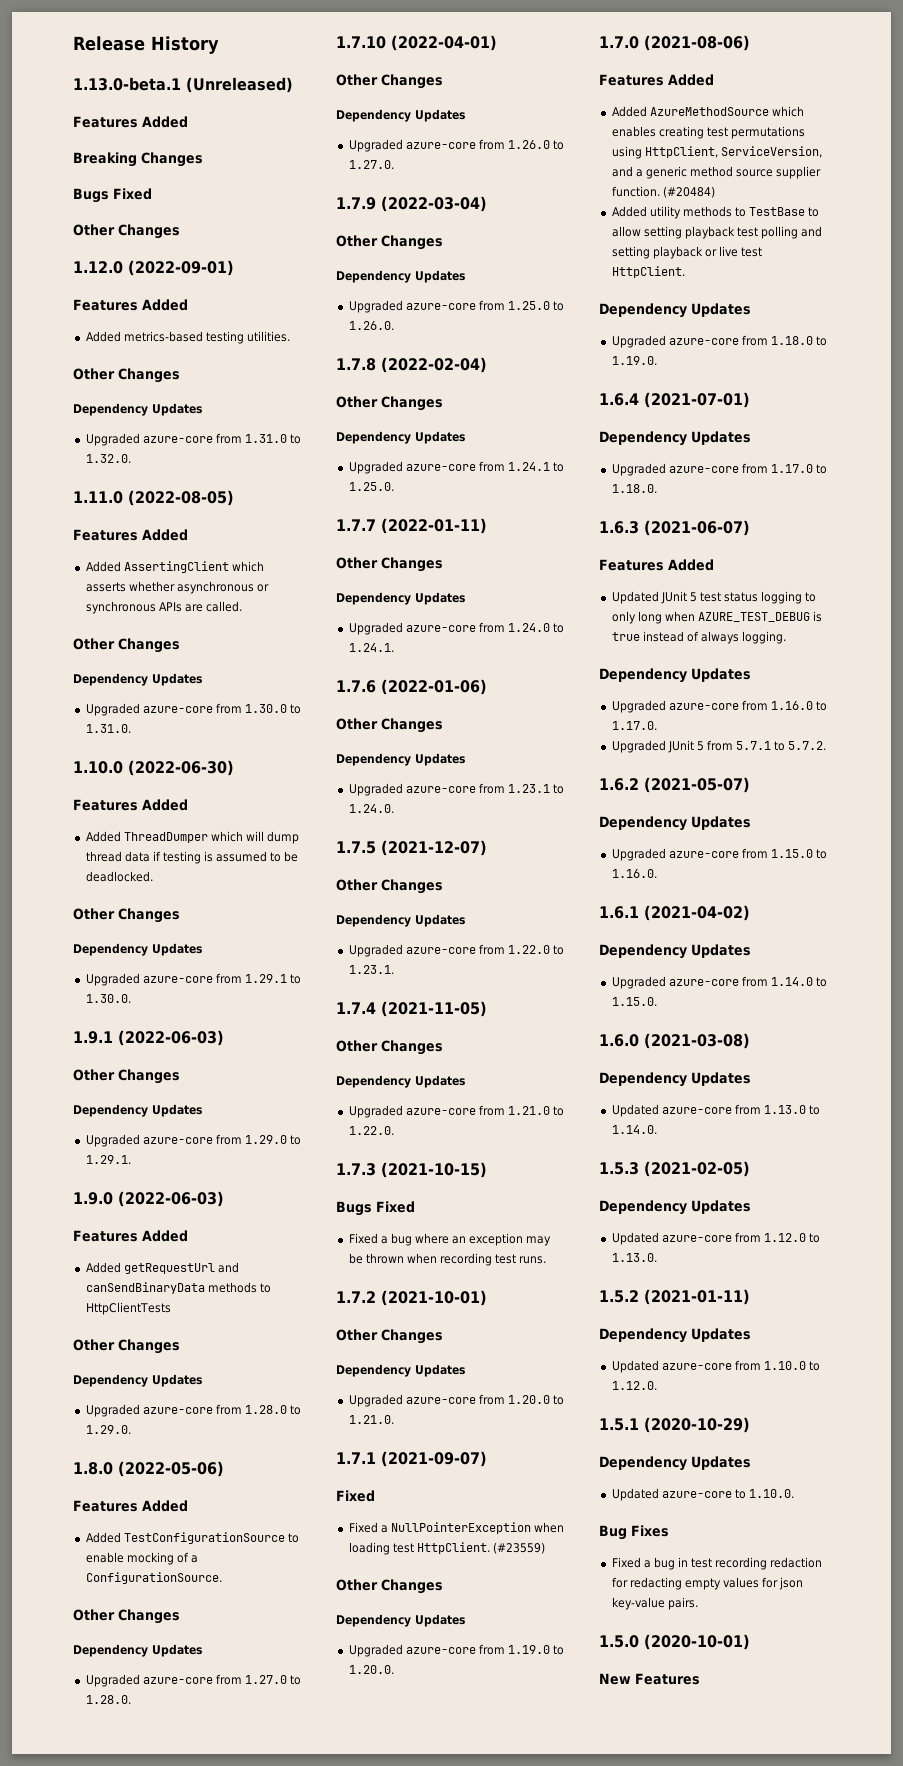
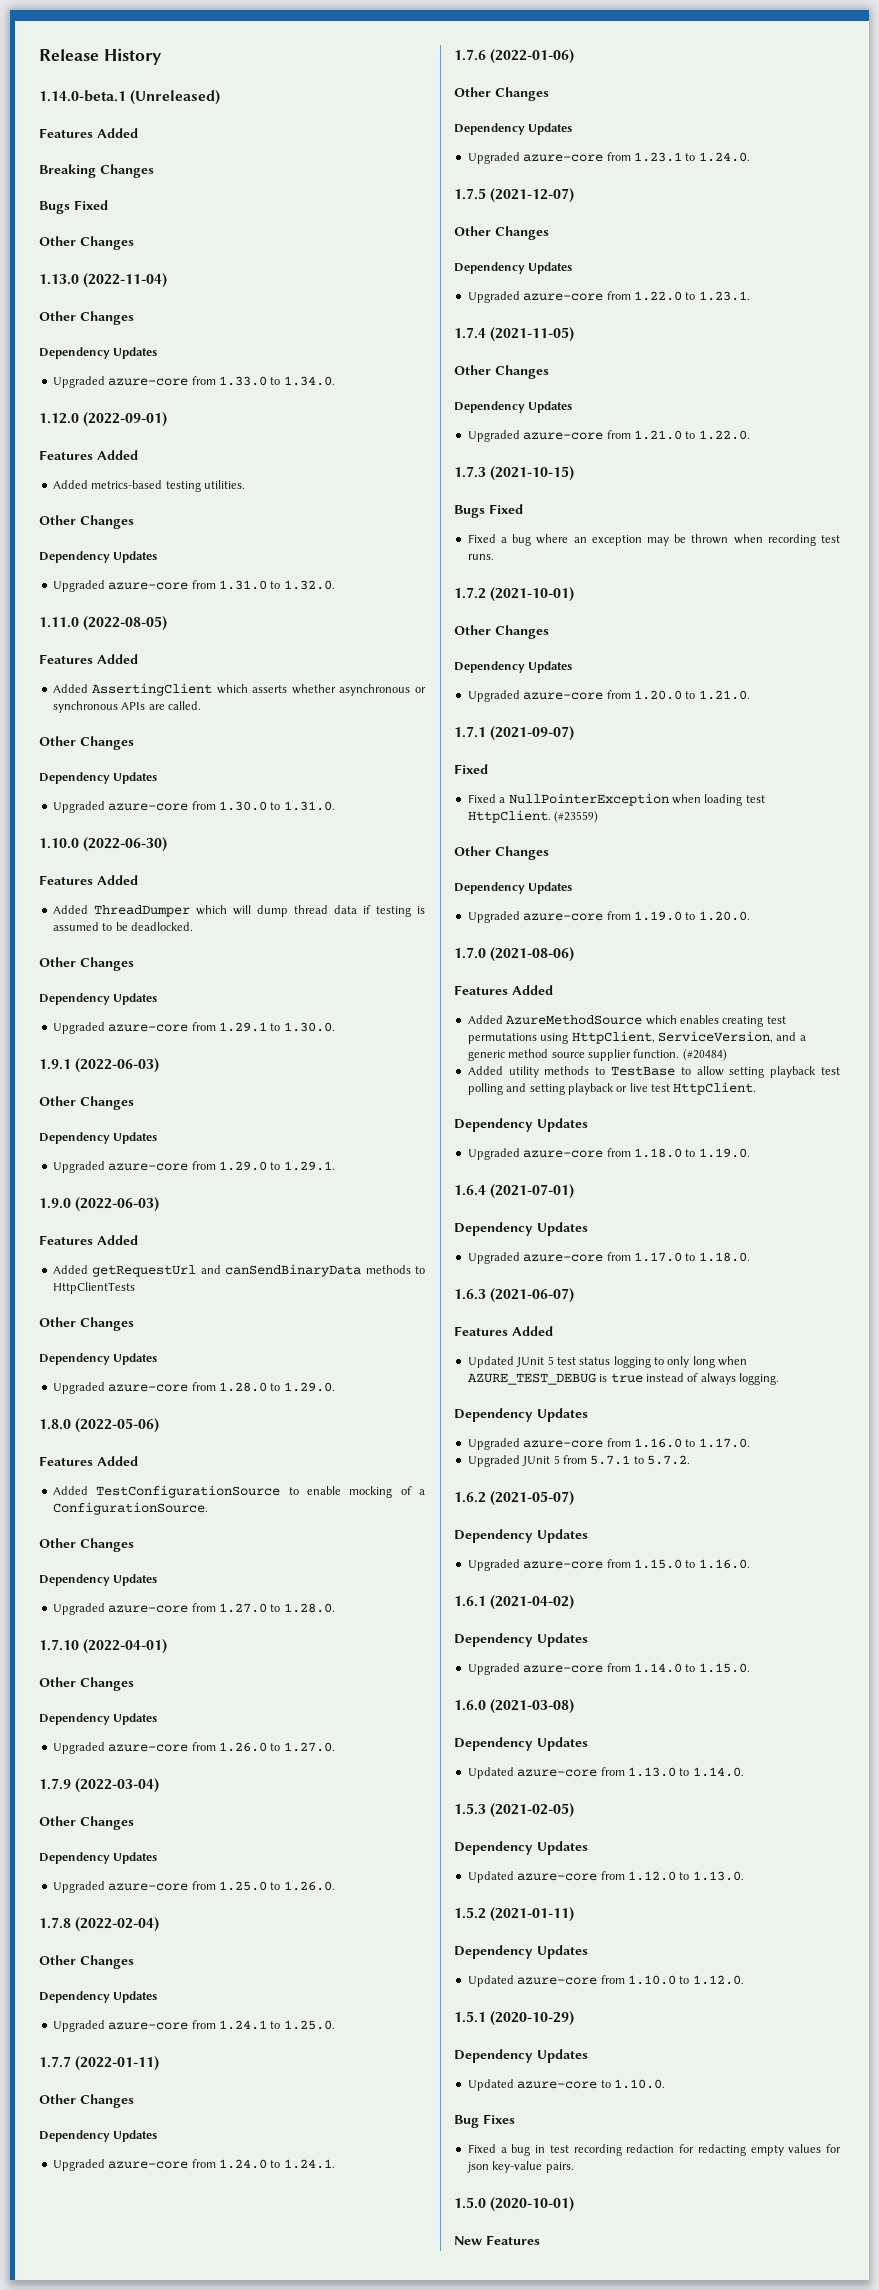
[73,77,181,91] 1.13.0-beta.1 -> [39,90,126,102] 1.14.0-beta.1
(180, 231) none -> [39,273,168,288] [39,311,134,325] [39,347,158,359] [52,376,335,388] // 1.13.0 (2022-11-04) // Other Changes // Dependency Updates // Upgraded azure-core from 1.33.0 to 1.34.0.

